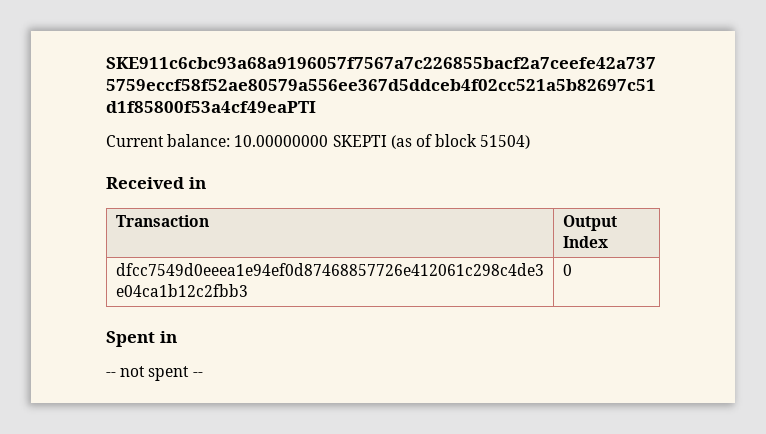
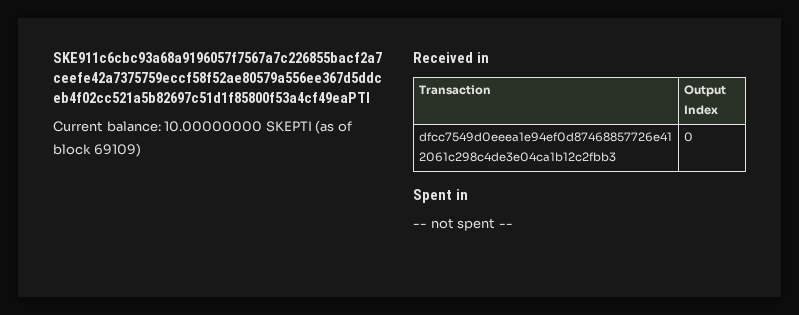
[480,135,531,149] 51504) -> [93,143,141,157] 69109)

